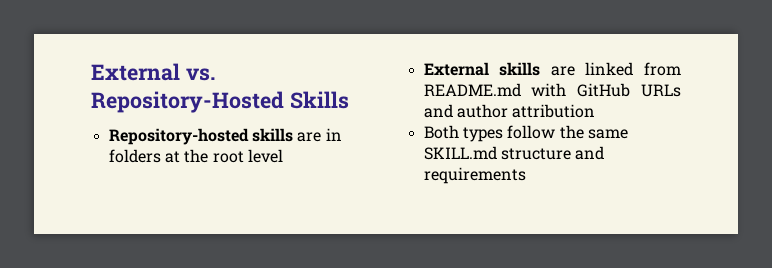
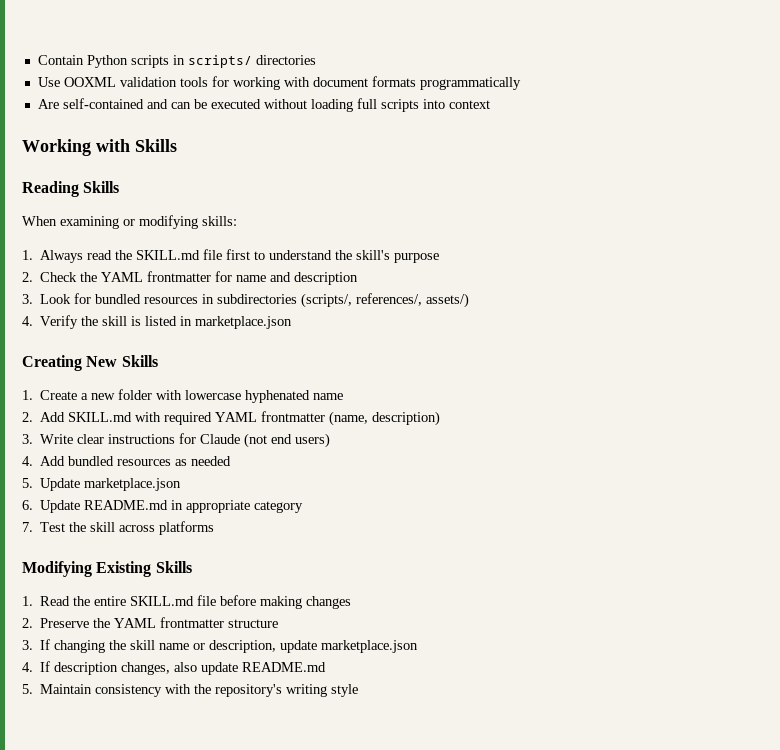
[91,63,215,81] [91,91,349,113] [108,128,342,145] [108,149,283,163] [423,62,681,76] [423,83,681,97] [423,104,596,118] [423,125,628,142] [423,146,605,160] [423,167,526,184] External vs. Repository-Hosted Skills // Repository-hosted skills are in folders at the root level // External skills are linked from README.md with GitHub URLs and author attribution // Both types follow the same SKILL.md structure and requirements -> [37,55,316,68] [37,76,521,90] [37,98,490,112] [22,139,177,156] [22,181,120,197] [22,215,237,229] [22,249,440,263] [22,271,359,285] [22,293,470,308] [22,315,293,329] [22,355,158,371] [22,389,344,403] [22,411,441,426] [22,433,331,448] [22,456,232,466] [22,478,182,491] [22,500,304,513] [22,521,215,535] [22,561,192,577] [22,595,352,609] [22,617,279,628] [22,639,419,653] [22,661,327,675] [22,684,359,697] Contain Python scripts in scripts/ directories // Use OOXML validation tools for working with document formats programmatically // Are self-contained and can be executed without loading full scripts into context // Working with Skills // Reading Skills // When examining or modifying skills: // 1. Always read the SKILL.md file first to understand the skill's purpose // 2. Check the YAML frontmatter for name and description // 3. Look for bundled resources in subdirectories (scripts/, references/, assets/) // 4. Verify the skill is listed in marketplace.json // Creating New Skills // 1. Create a new folder with lowercase hyphenated name // 2. Add SKILL.md with required YAML frontmatter (name, description) // 3. Write clear instructions for Claude (not end users) // 4. Add bundled resources as needed // 5. Update marketplace.json // 6. Update README.md in appropriate category // 7. Test the skill across platforms // Modifying Existing Skills // 1. Read the entire SKILL.md file before making changes // 2. Preserve the YAML frontmatter structure // 3. If changing the skill name or description, update marketplace.json // 4. If description changes, also update README.md // 5. Maintain consistency with the repository's writing style

